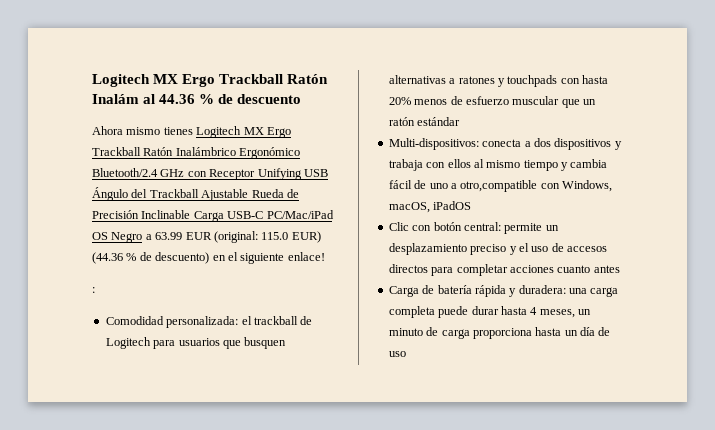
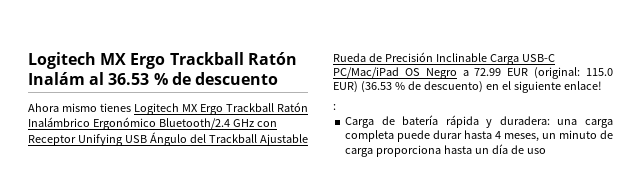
[159,94,196,104] 44.36 -> [108,73,150,85] 36.53
[155,232,183,240] 63.99 -> [474,68,502,76] 72.99
[92,252,123,264] (44.36 -> [360,81,392,93] (36.53
[105,316,313,328] [105,337,287,349] [388,75,608,87] [388,96,596,108] [388,117,461,126] [388,138,622,150] [388,159,608,171] [388,180,612,192] [388,201,472,213] [388,222,559,234] [388,243,607,255] [388,264,620,276] // Comodidad personalizada: el trackball de Logitech para usuarios que busquen alternativas a ratones y touchpads con hasta 20% menos de esfuerzo muscular que un ratón estándar // Multi-dispositivos: conecta a dos dispositivos y trabaja con ellos al mismo tiempo y cambia fácil de uno a otro,compatible con Windows, macOS, iPadOS // Clic con botón central: permite un desplazamiento preciso y el uso de accesos directos para completar acciones cuanto antes -> (336, 107) none

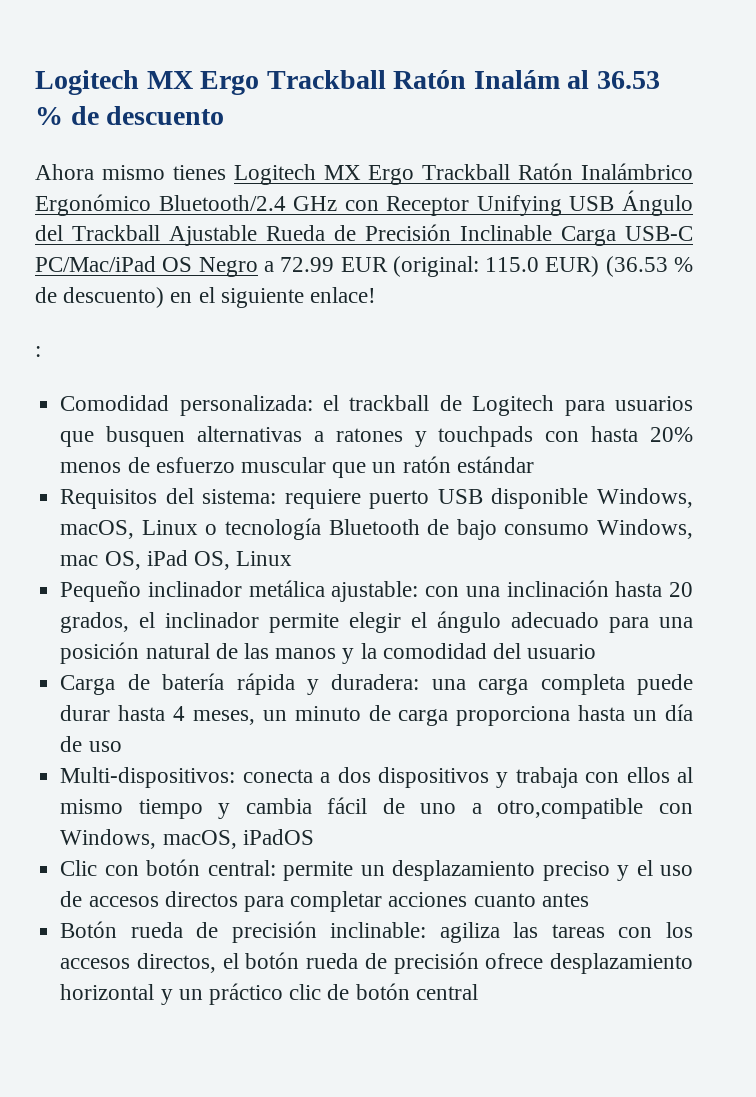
(336, 107) none -> [60,395,693,416] [60,426,694,447] [60,456,534,478] [60,488,693,509] [60,518,693,540] [60,550,293,570] [60,580,693,602] [60,611,694,633] [60,642,597,664] // Comodidad personalizada: el trackball de Logitech para usuarios que busquen alternativas a ratones y touchpads con hasta 20% menos de esfuerzo muscular que un ratón estándar // Requisitos del sistema: requiere puerto USB disponible Windows, macOS, Linux o tecnología Bluetooth de bajo consumo Windows, mac OS, iPad OS, Linux // Pequeño inclinador metálica ajustable: con una inclinación hasta 20 grados, el inclinador permite elegir el ángulo adecuado para una posición natural de las manos y la comodidad del usuario
(546, 151) none -> [60,767,694,788] [60,797,694,819] [60,829,314,849] [60,859,694,881] [60,891,589,912] [60,921,694,943] [60,952,693,974] [60,983,478,1005] // Multi-dispositivos: conecta a dos dispositivos y trabaja con ellos al mismo tiempo y cambia fácil de uno a otro,compatible con Windows, macOS, iPadOS // Clic con botón central: permite un desplazamiento preciso y el uso de accesos directos para completar acciones cuanto antes // Botón rueda de precisión inclinable: agiliza las tareas con los accesos directos, el botón rueda de precisión ofrece desplazamiento horizontal y un práctico clic de botón central

